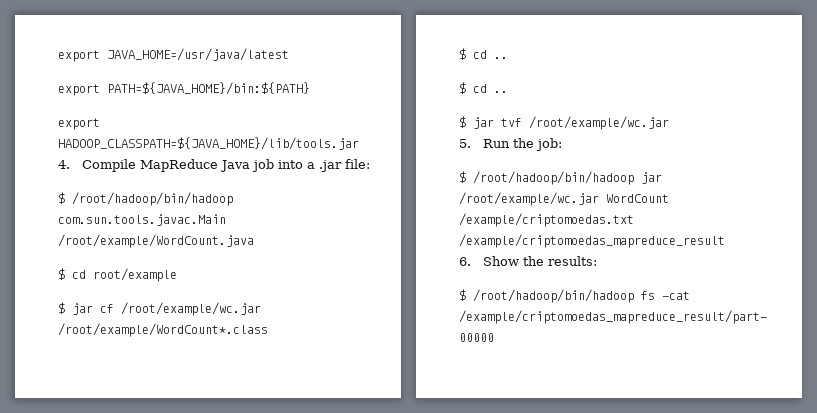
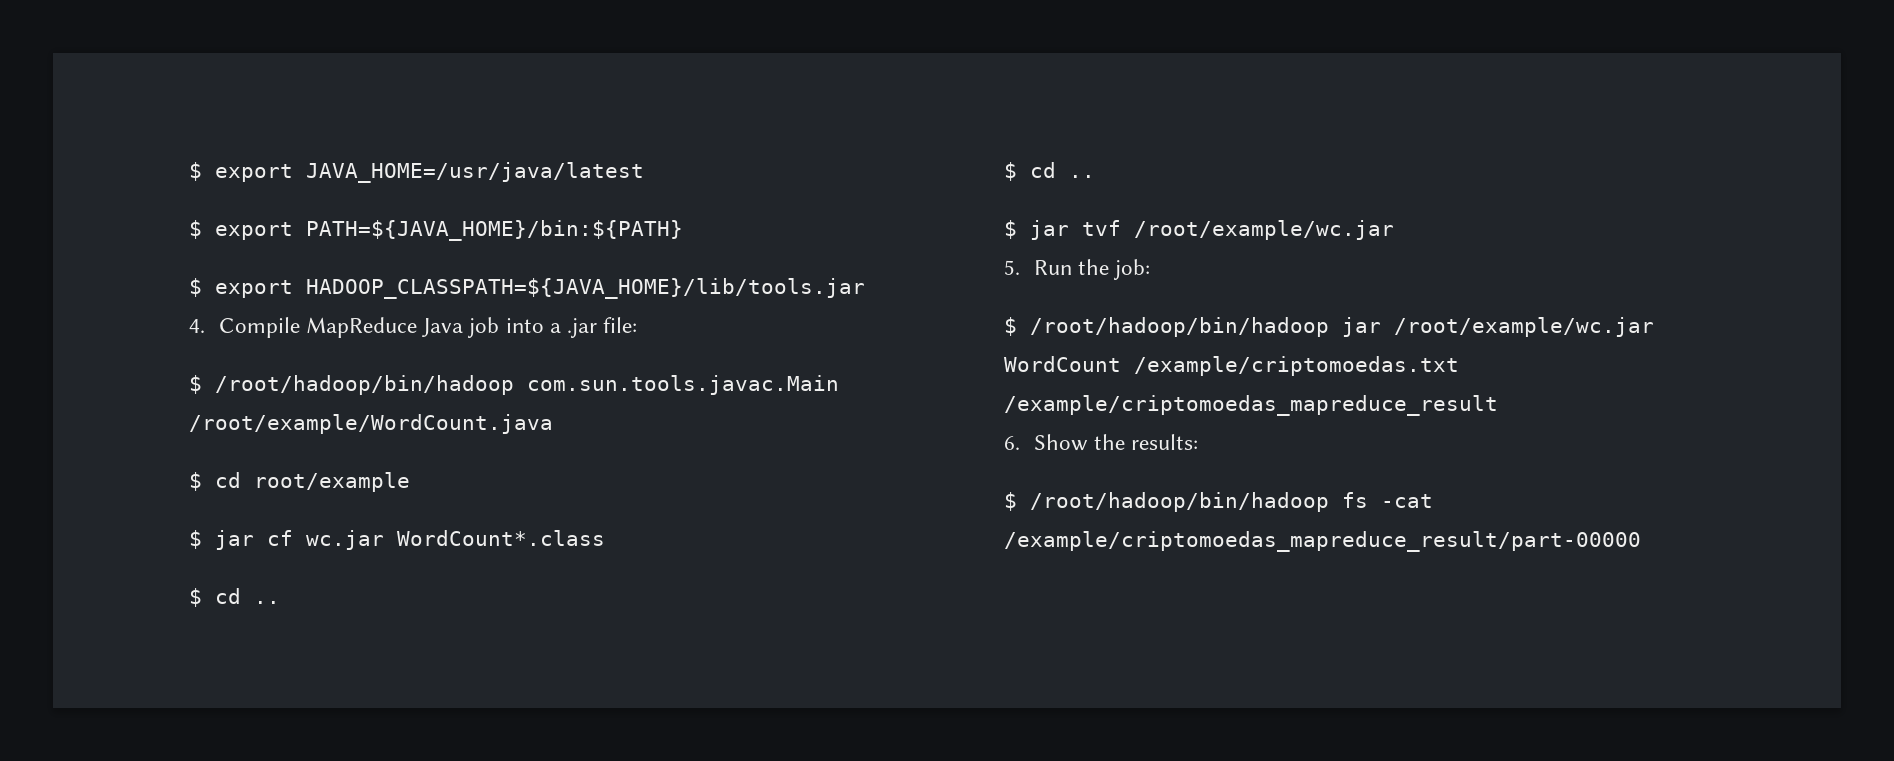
(58, 56) none -> [189,162,203,181] $
(290, 54) none -> [189,220,203,239] $
(311, 88) none -> [189,278,203,297] $
[121,302,262,316] [58,323,269,337] /root/example/wc.jar /root/example/WordCount*.class -> [306,530,606,550] wc.jar WordCount*.class

